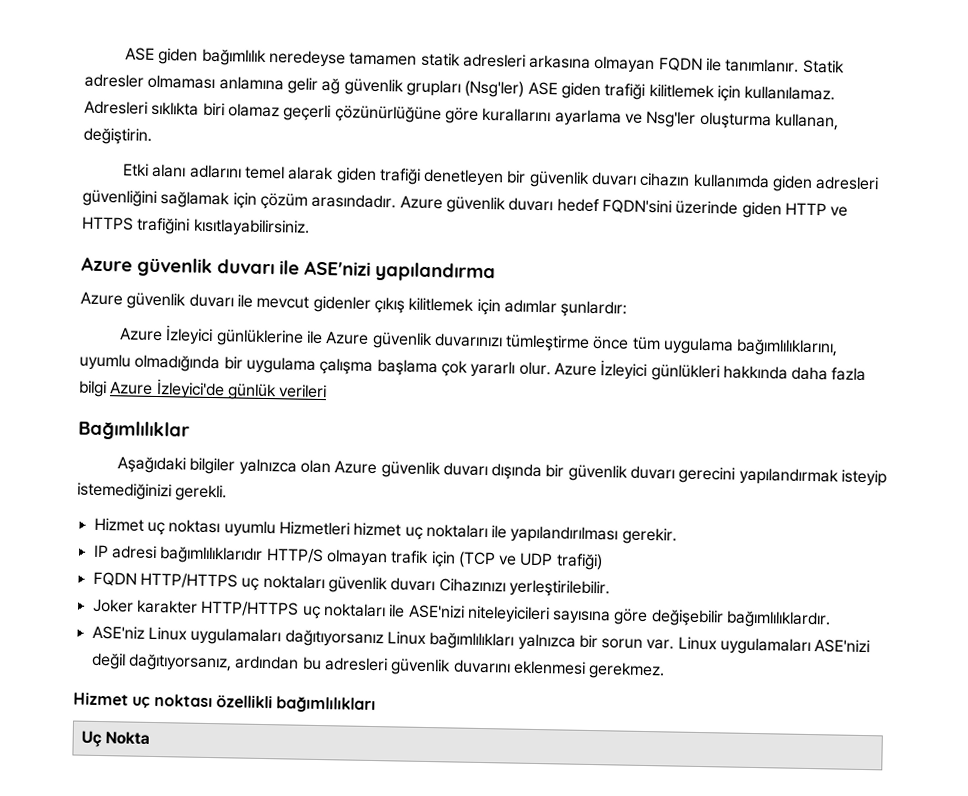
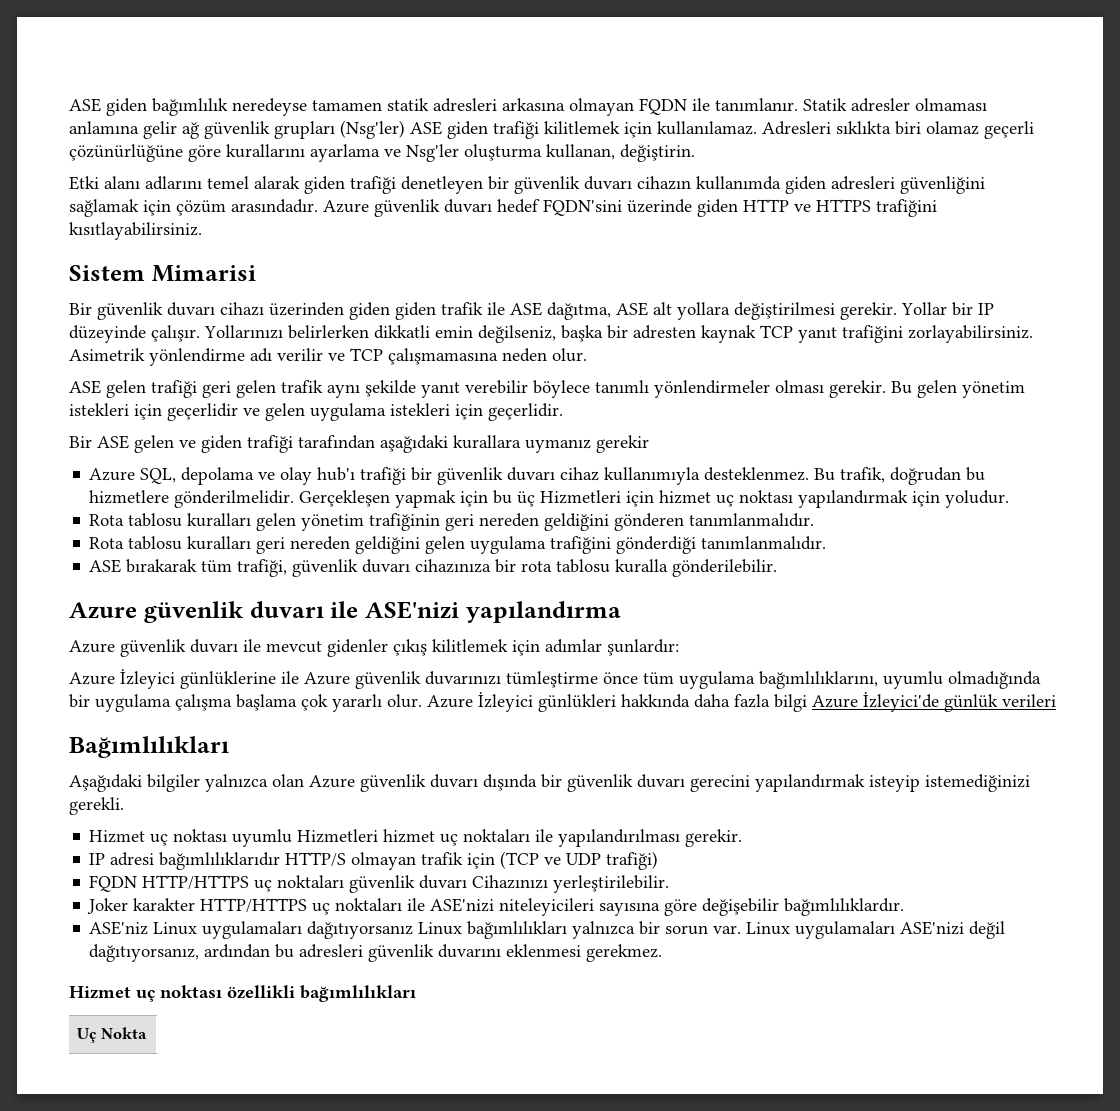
(310, 227) none -> [69,265,256,282] [69,302,994,320] [69,325,1033,343] [69,348,587,366] [69,380,1025,398] [69,403,563,421] [69,435,649,453] [89,467,986,485] [89,490,1010,508] [89,513,815,531] [89,536,827,554] [89,559,778,577] // Sistem Mimarisi // Bir güvenlik duvarı cihazı üzerinden giden giden trafik ile ASE dağıtma, ASE alt yollara değiştirilmesi gerekir. Yollar bir IP düzeyinde çalışır. Yollarınızı belirlerken dikkatli emin değilseniz, başka bir adresten kaynak TCP yanıt trafiğini zorlayabilirsiniz. Asimetrik yönlendirme adı verilir ve TCP çalışmamasına neden olur. // ASE gelen trafiği geri gelen trafik aynı şekilde yanıt verebilir böylece tanımlı yönlendirmeler olması gerekir. Bu gelen yönetim istekleri için geçerlidir ve gelen uygulama istekleri için geçerlidir. // Bir ASE gelen ve giden trafiği tarafından aşağıdaki kurallara uymanız gerekir // Azure SQL, depolama ve olay hub'ı trafiği bir güvenlik duvarı cihaz kullanımıyla desteklenmez. Bu trafik, doğrudan bu hizmetlere gönderilmelidir. Gerçekleşen yapmak için bu üç Hizmetleri için hizmet uç noktası yapılandırmak için yoludur. // Rota tablosu kuralları gelen yönetim trafiğinin geri nereden geldiğini gönderen tanımlanmalıdır. // Rota tablosu kuralları geri nereden geldiğini gelen uygulama trafiğini gönderdiği tanımlanmalıdır. // ASE bırakarak tüm trafiği, güvenlik duvarı cihazınıza bir rota tablosu kuralla gönderilebilir.
[78,420,190,441] Bağımlılıklar -> [69,736,229,758] Bağımlılıkları

